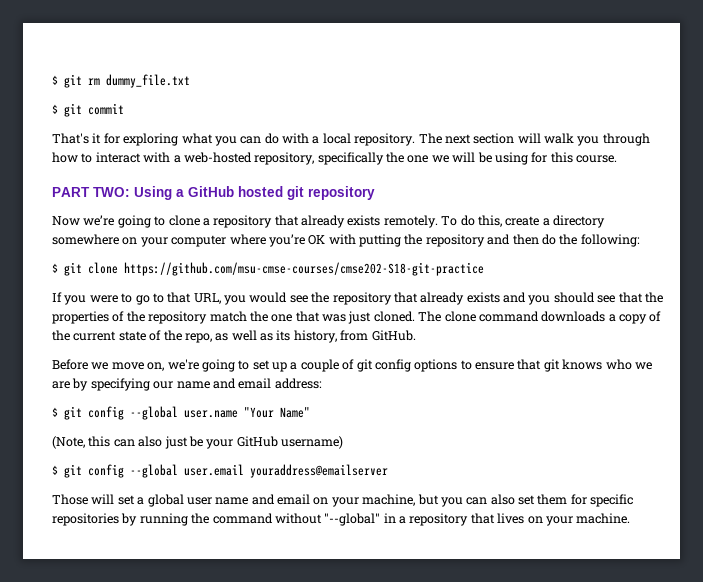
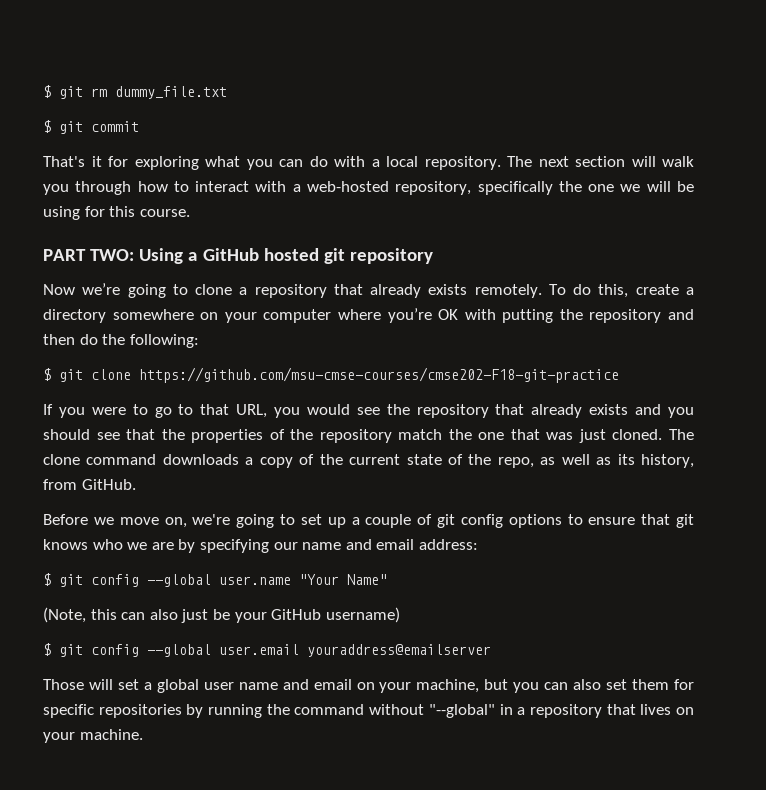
[124,262,484,276] https://github.com/msu-cmse-courses/cmse202-S18-git-practice -> [139,367,619,383] https://github.com/msu-cmse-courses/cmse202-F18-git-practice

